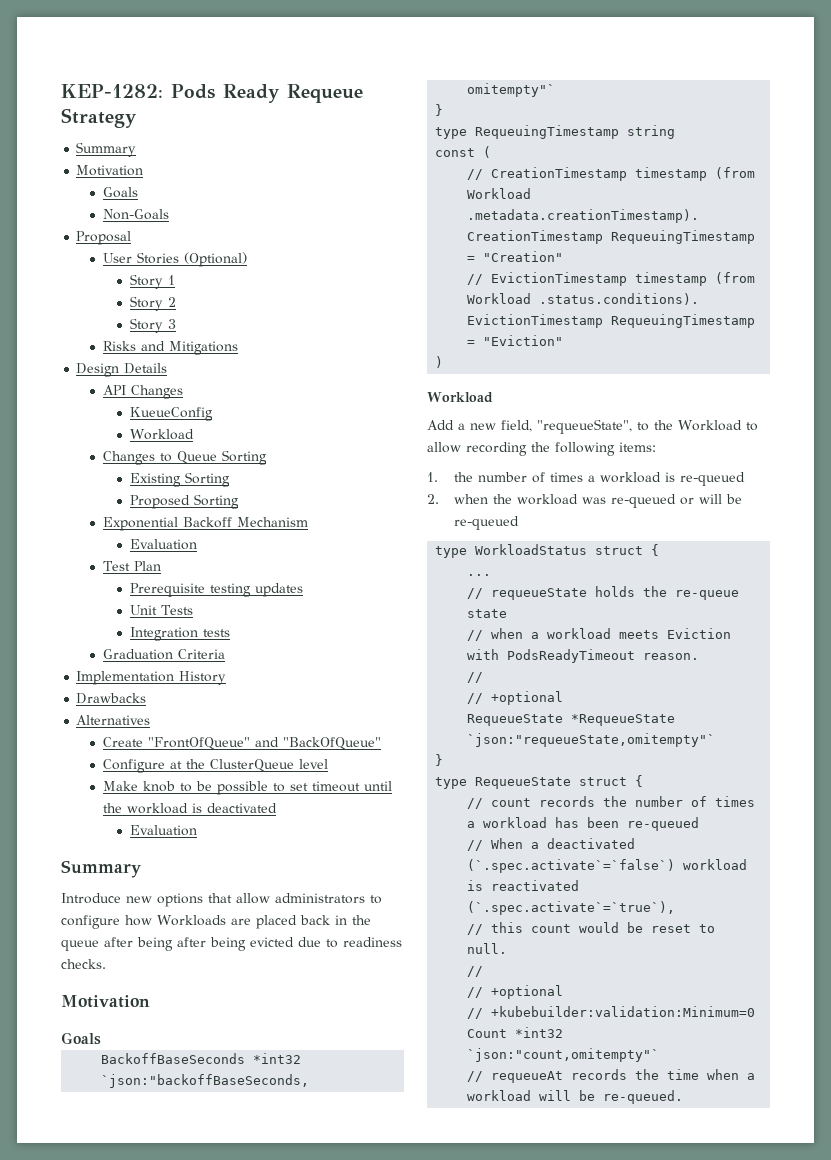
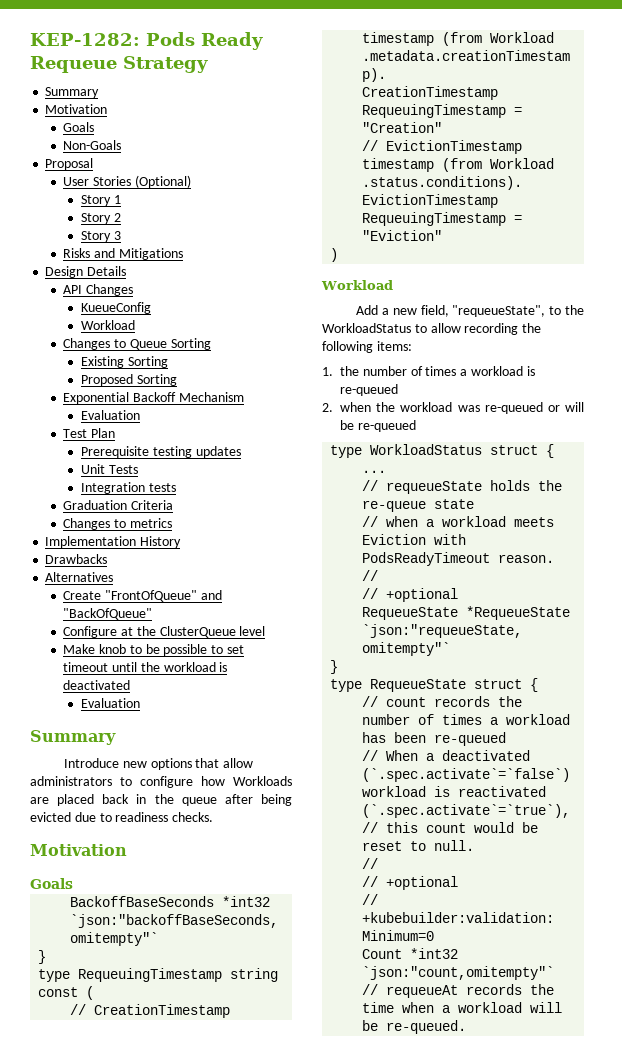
(226, 654) none -> [63,518,172,530] // Changes to metrics
[177,937,246,951] after being -> (292, 800) none
[678,420,742,431] Workload -> [322,323,411,333] WorkloadStatus

